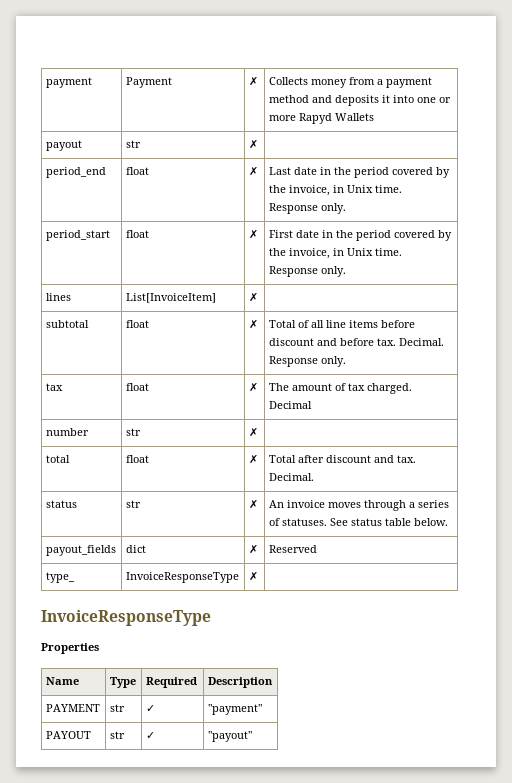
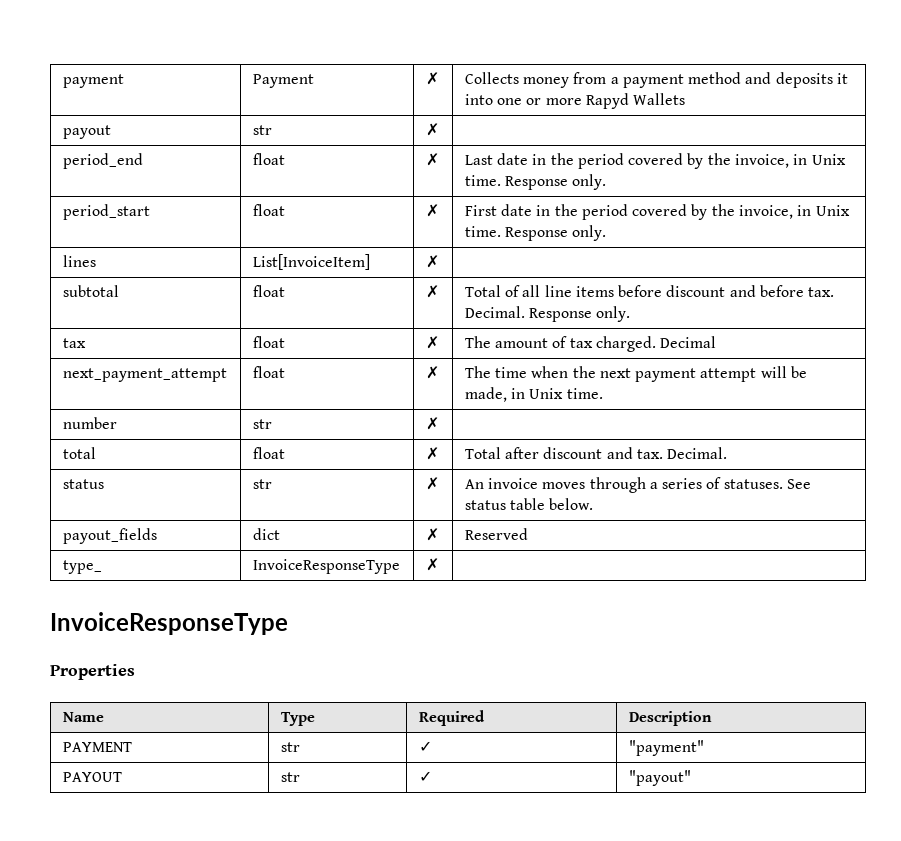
(312, 405) none -> [62,368,227,382] [252,366,285,378] [425,366,439,379] [464,366,808,382] [464,387,603,402] // next_payment_attempt | float | ✗ | The time when the next payment attempt will be made, in Unix time.

